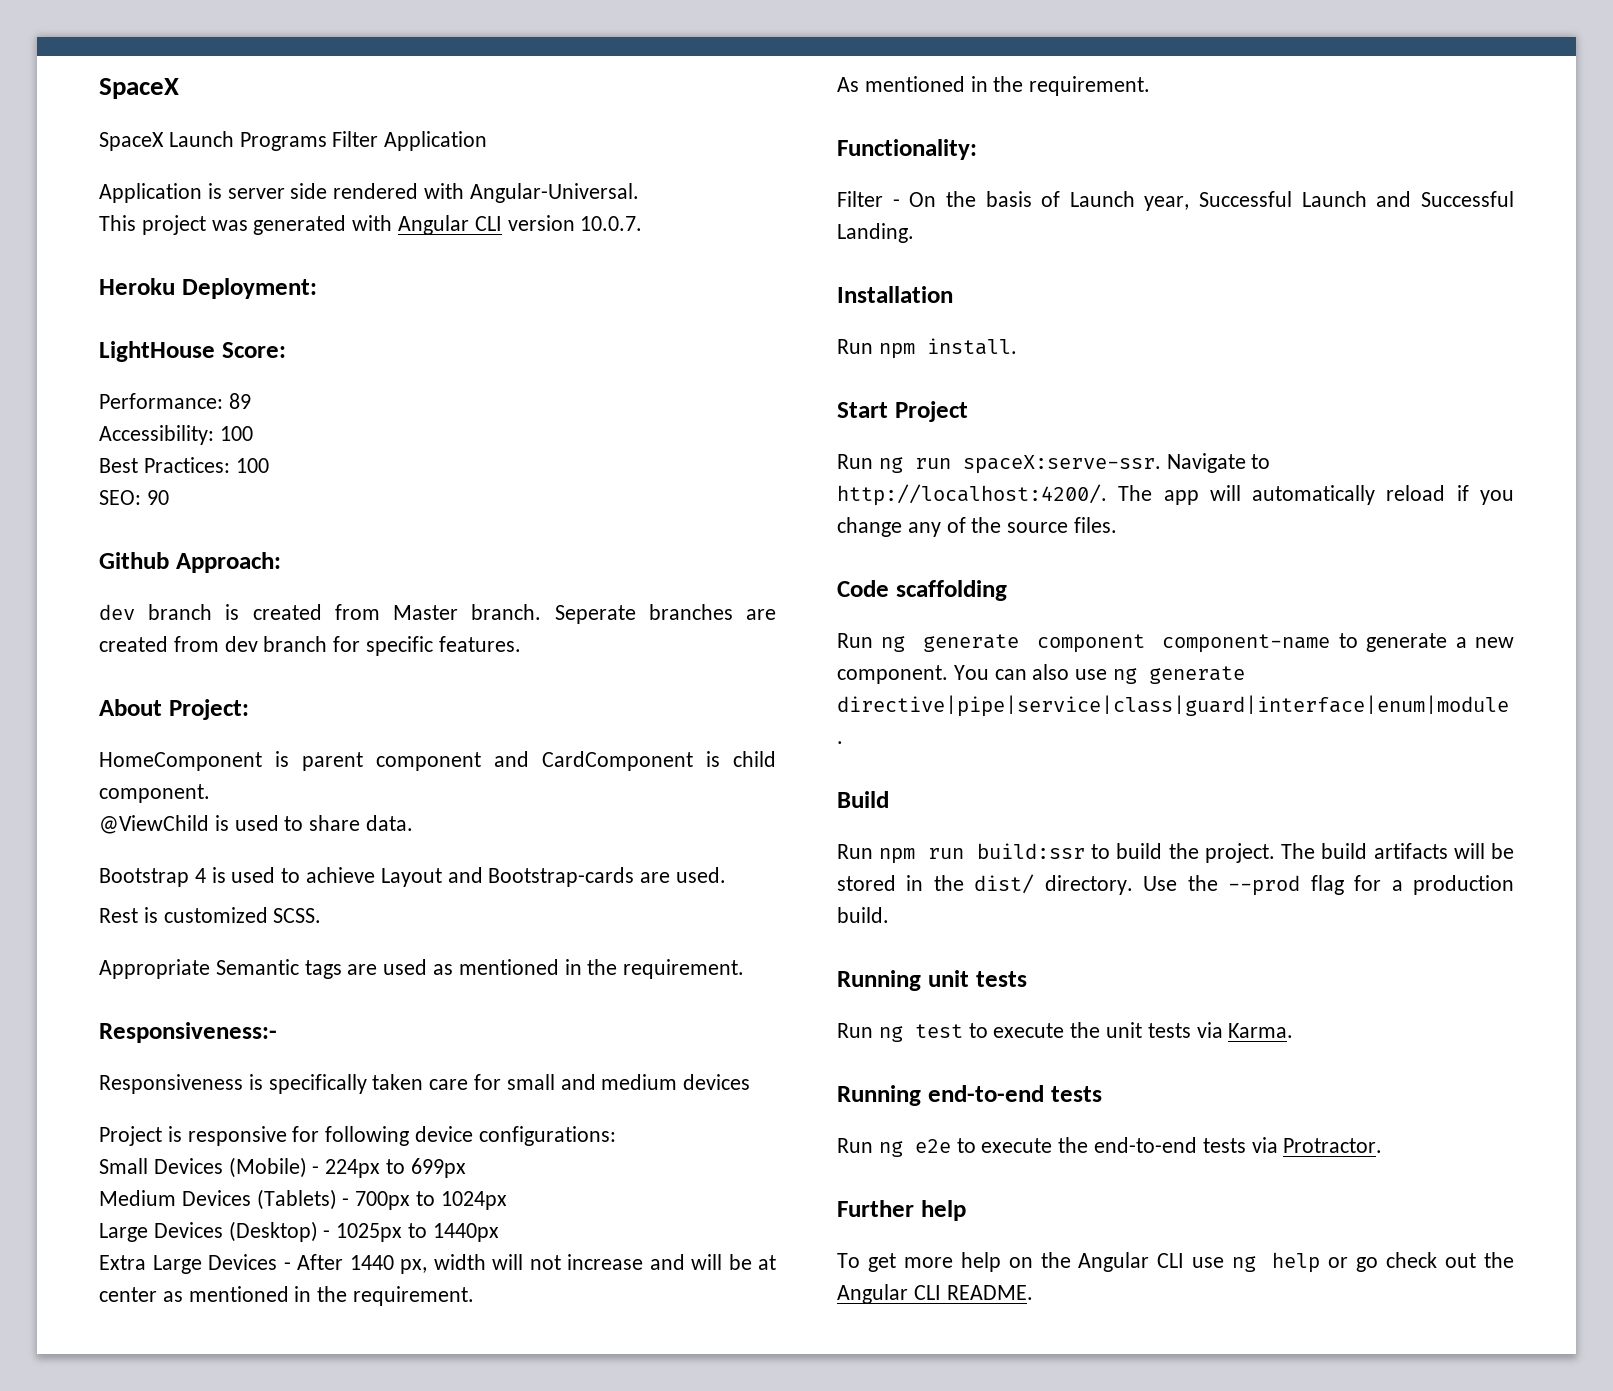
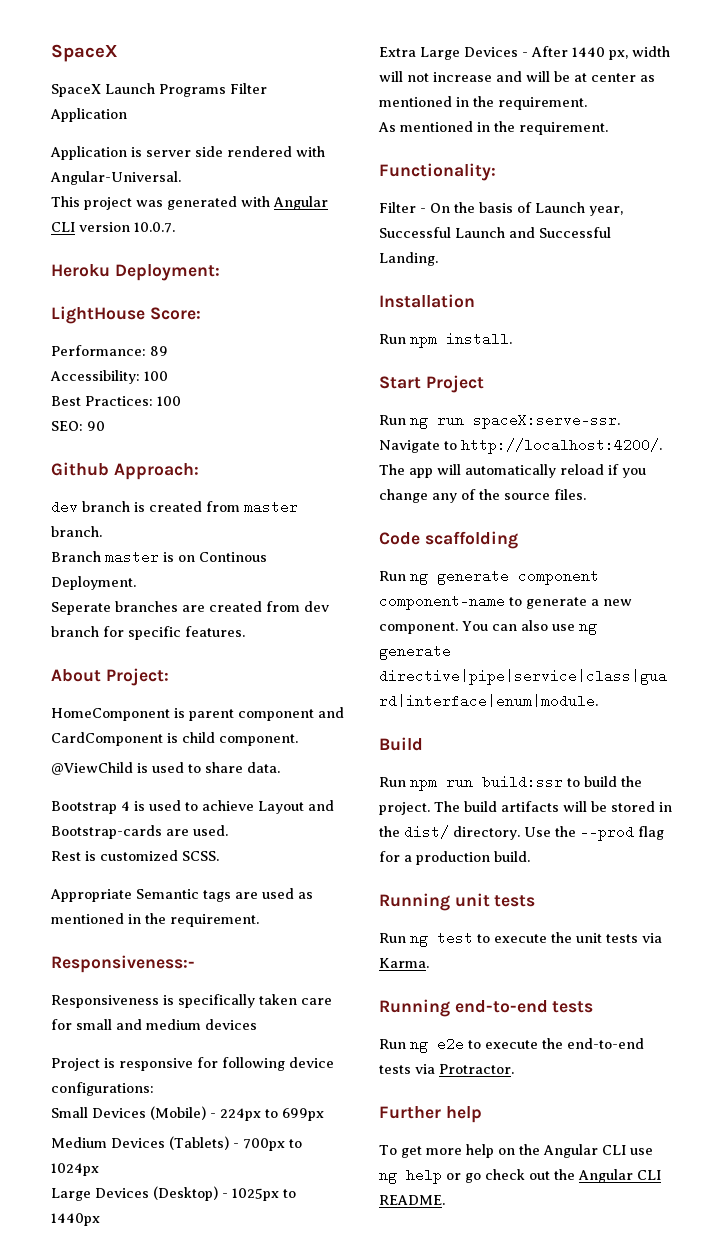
[393,605,459,620] Master -> [244,500,298,514] master
(542, 612) none -> [51,550,267,564] [51,576,136,590] // Branch master is on Continous Deployment. //

